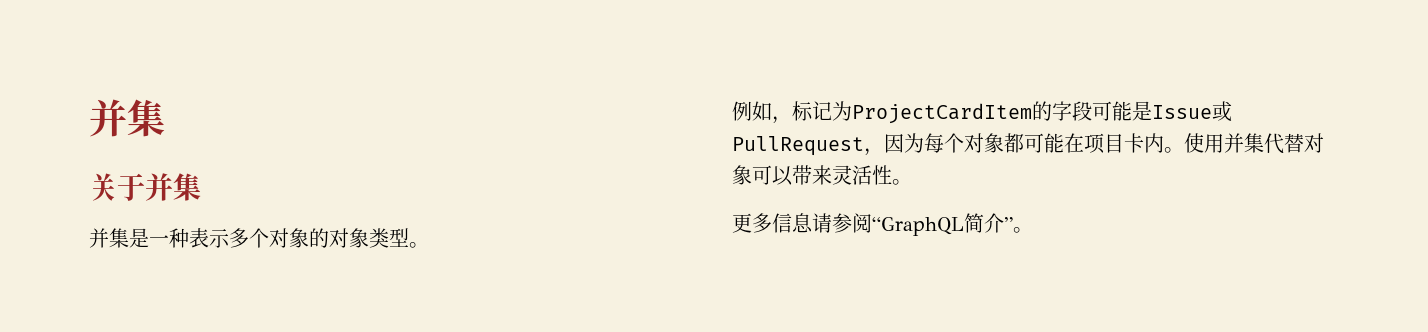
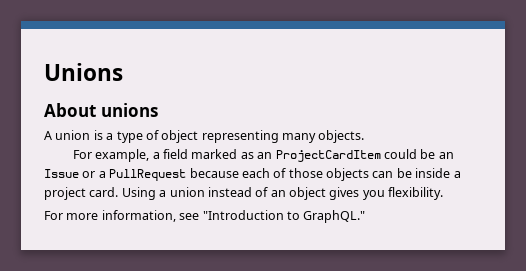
[89,99,165,137] [89,173,201,201] [89,228,429,248] [732,101,1232,124] [732,133,1324,156] [732,165,912,186] [732,213,1033,236] 并集 // 关于并集 // 并集是一种表示多个对象的对象类型。 // 例如，标记为ProjectCardItem的字段可能是Issue或PullRequest，因为每个对象都可能在项目卡内。使用并集代替对象可以带来灵活性。 // 更多信息请参阅“GraphQL简介”。 -> [44,63,123,81] [44,103,158,117] [44,130,365,143] [72,149,454,162] [44,168,461,181] [44,187,444,200] [44,210,366,223] Unions // About unions // A union is a type of object representing many objects. // For example, a field marked as an ProjectCardItem could be an Issue or a PullRequest because each of those objects can be inside a project card. Using a union instead of an object gives you flexibility. // For more information, see "Introduction to GraphQL."

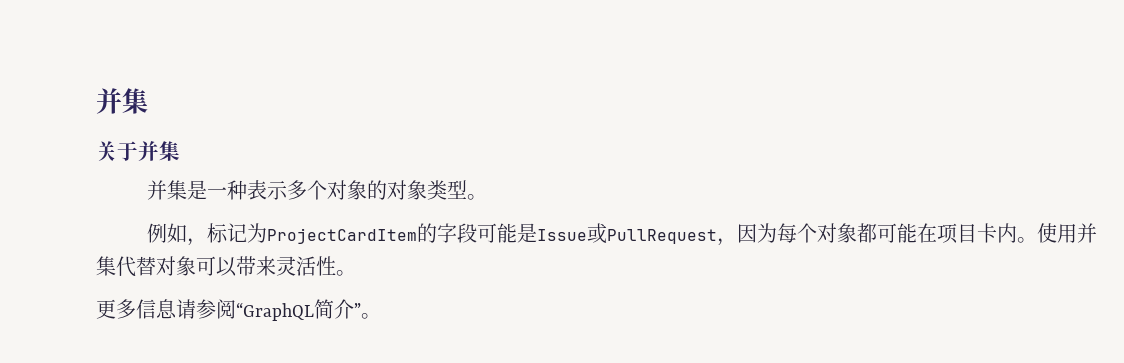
[44,63,123,81] [44,103,158,117] [44,130,365,143] [72,149,454,162] [44,168,461,181] [44,187,444,200] [44,210,366,223] Unions // About unions // A union is a type of object representing many objects. // For example, a field marked as an ProjectCardItem could be an Issue or a PullRequest because each of those objects can be inside a project card. Using a union instead of an object gives you flexibility. // For more information, see "Introduction to GraphQL." -> [96,88,148,114] [96,141,180,161] [146,180,487,200] [146,223,1097,246] [96,256,356,277] [96,299,381,321] 并集 // 关于并集 // 并集是一种表示多个对象的对象类型。 // 例如，标记为ProjectCardItem的字段可能是Issue或PullRequest，因为每个对象都可能在项目卡内。使用并集代替对象可以带来灵活性。 // 更多信息请参阅“GraphQL简介”。

